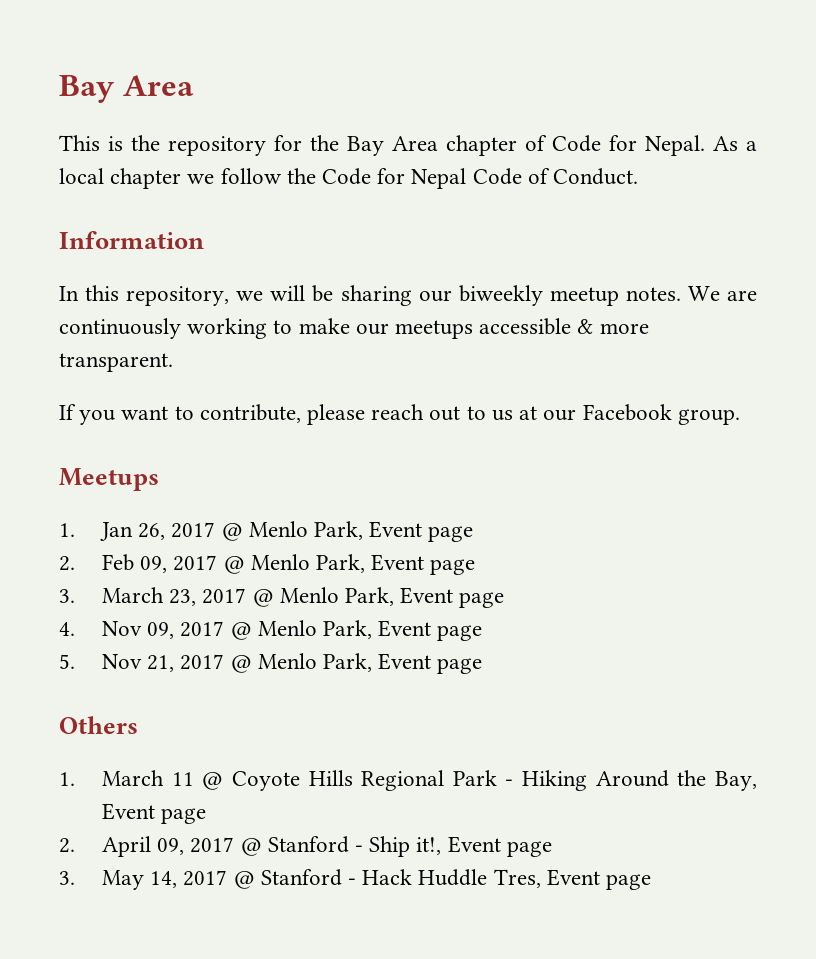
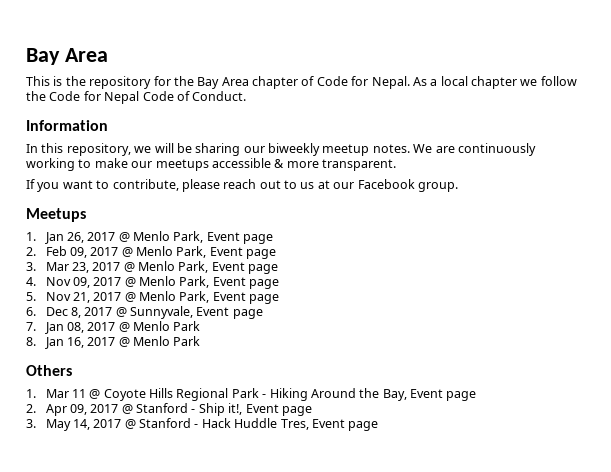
[101,587,164,603] March -> [45,262,69,271] Mar
(483, 666) none -> [26,306,263,319] [26,321,201,334] [26,336,201,349] // 6. Dec 8, 2017 @ Sunnyvale, Event page // 7. Jan 08, 2017 @ Menlo Park // 8. Jan 16, 2017 @ Menlo Park
[101,770,164,786] March -> [45,389,69,398] Mar
[101,836,151,857] April -> [45,404,67,416] Apr

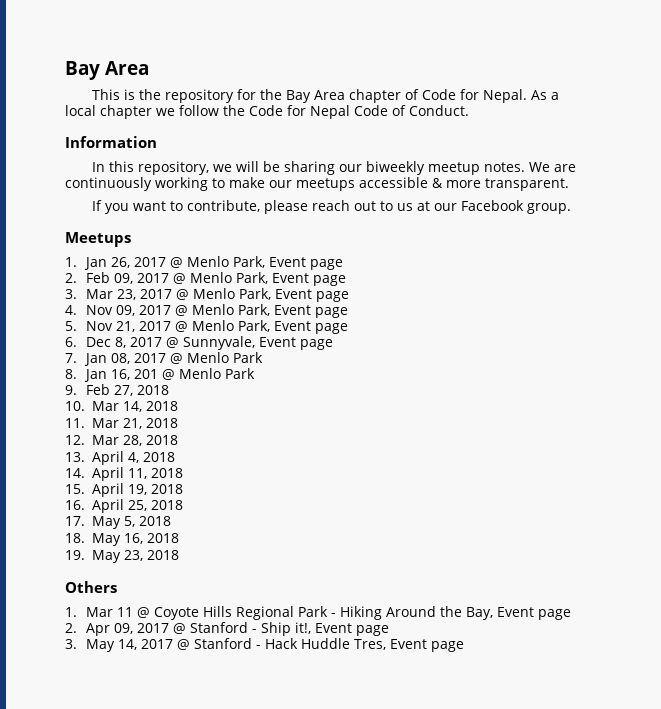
[87,336,201,347] 2017 @ Menlo Park -> [134,368,256,380] [65,384,170,396] [65,401,178,412] [65,418,178,429] [65,435,178,446] [65,451,175,465] [65,467,183,481] [65,483,183,497] [65,499,183,513] [65,516,171,529] [65,533,179,546] [65,550,179,563] 201 @ Menlo Park // 9. Feb 27, 2018 // 10. Mar 14, 2018 // 11. Mar 21, 2018 // 12. Mar 28, 2018 // 13. April 4, 2018 // 14. April 11, 2018 // 15. April 19, 2018 // 16. April 25, 2018 // 17. May 5, 2018 // 18. May 16, 2018 // 19. May 23, 2018

